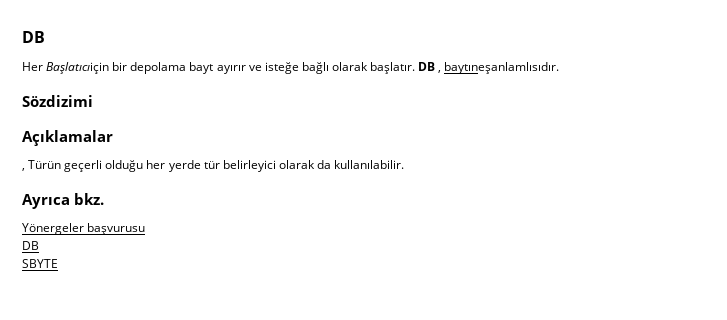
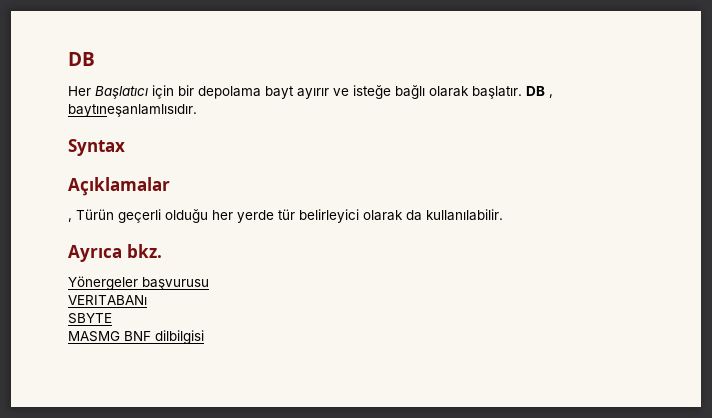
[46,62,110,74] Başlatıcıiçin -> [95,85,174,99] Başlatıcı için
[22,95,93,107] Sözdizimi -> [68,139,125,156] Syntax
[22,241,39,250] DB -> [68,295,147,305] VERITABANı
(58, 263) none -> [68,330,204,344] // MASMG BNF dilbilgisi

